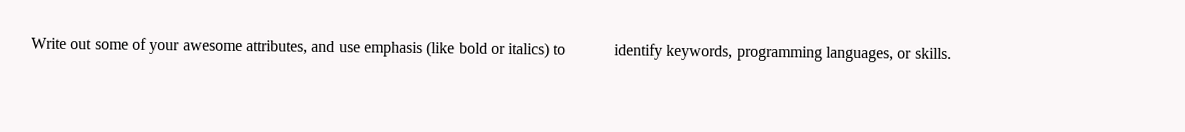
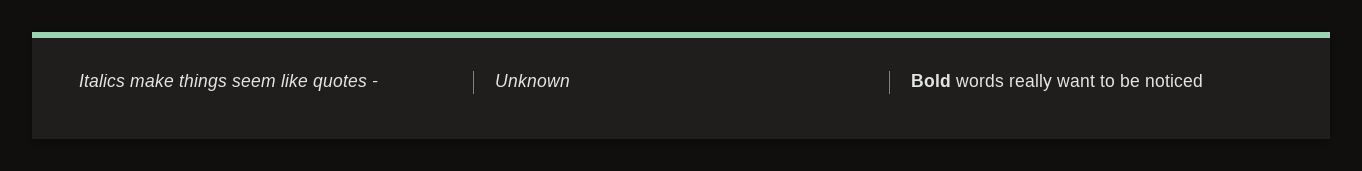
[31,37,952,63] Write out some of your awesome attributes, and use emphasis (like bold or italics) to identify keywords, programming languages, or skills. -> [79,74,570,91] [911,74,1203,91] Italics make things seem like quotes - Unknown // Bold words really want to be noticed

